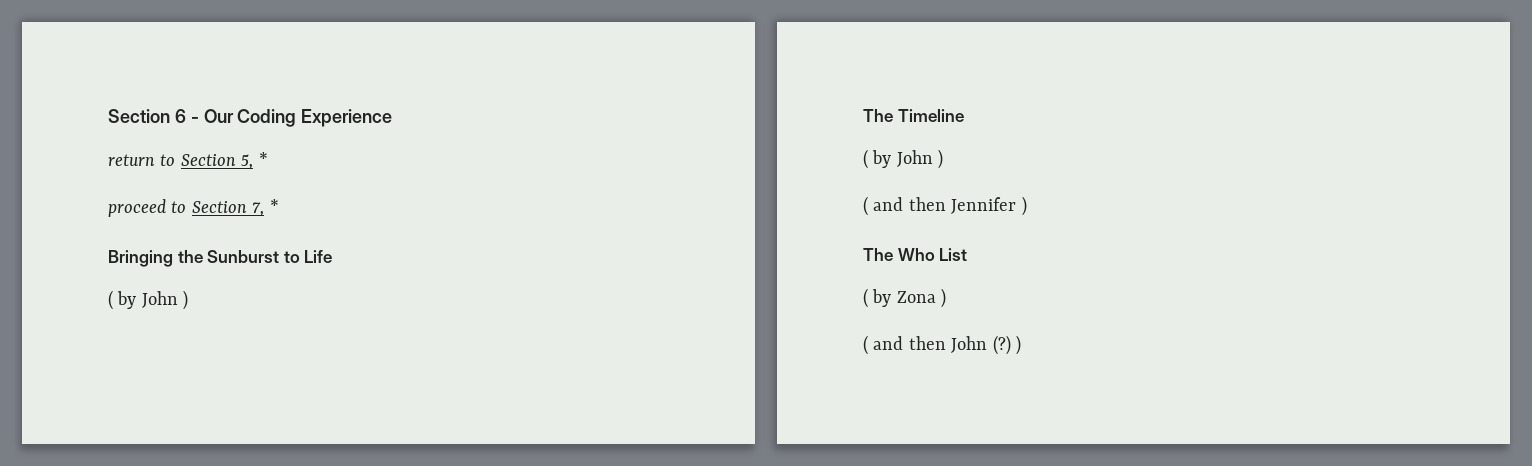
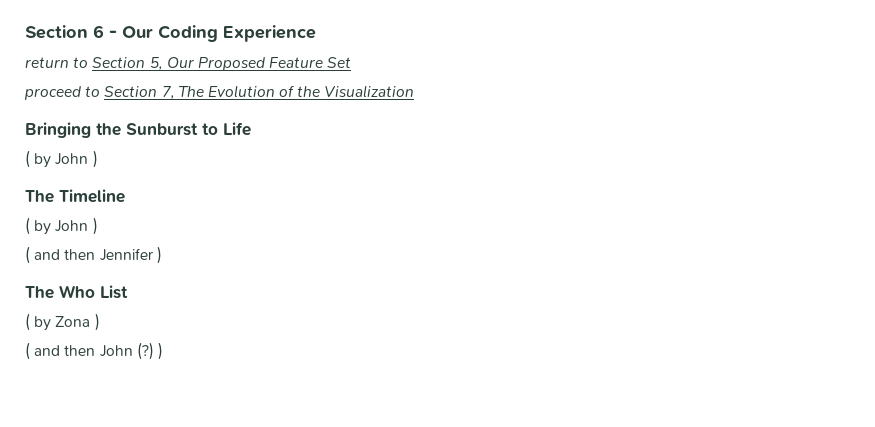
[258,152,268,166] * -> [166,57,352,71] Our Proposed Feature Set
[269,199,279,213] * -> [178,85,415,98] The Evolution of the Visualization

